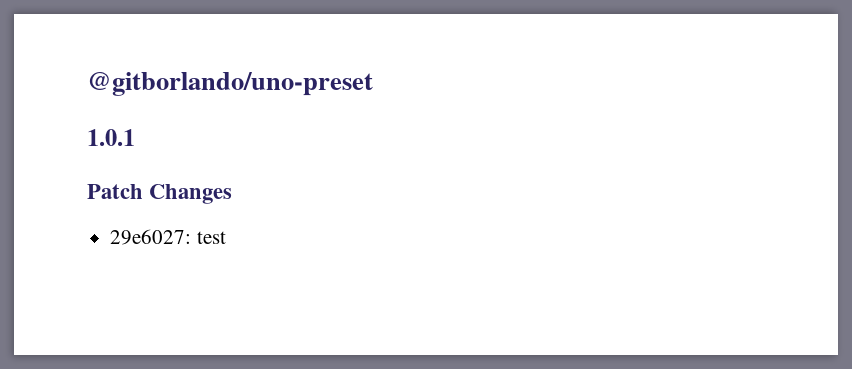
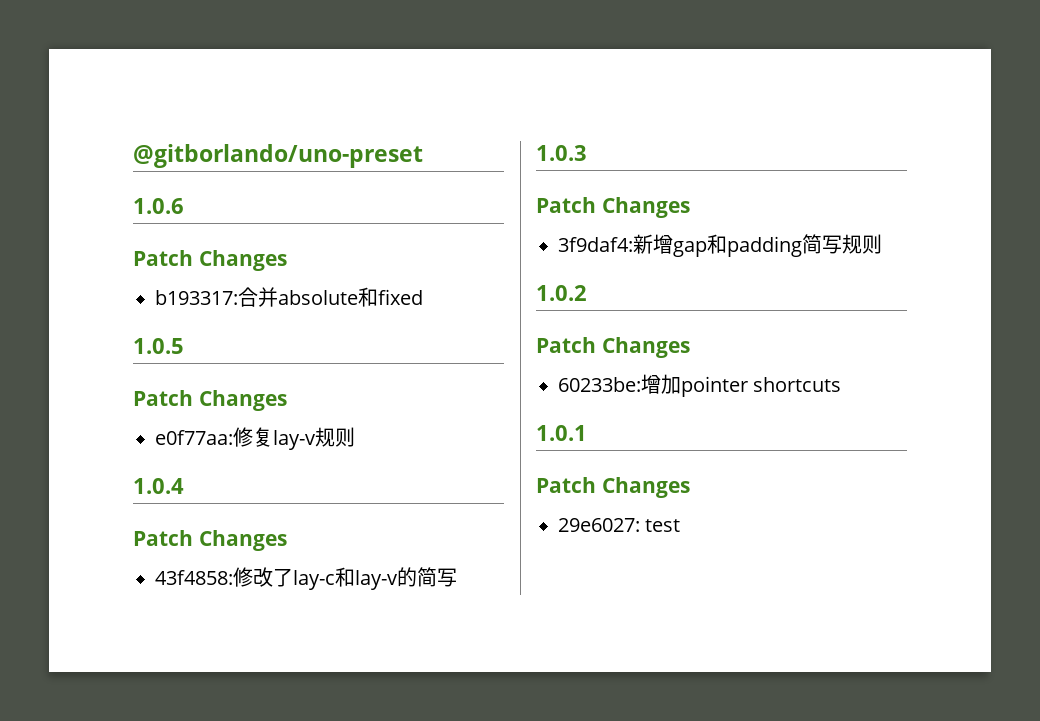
(373, 84) none -> [133,198,184,214] [133,250,287,271] [155,287,423,307] [133,338,184,354] [133,390,287,411] [155,427,355,450] [133,478,184,494] [133,530,287,551] [155,567,457,590] [536,145,587,161] [536,197,690,218] [558,234,882,257] [536,285,587,301] [536,337,690,358] [558,374,842,397] // 1.0.6 // Patch Changes // b193317:合并absolute和fixed // 1.0.5 // Patch Changes // e0f77aa:修复lay-v规则 // 1.0.4 // Patch Changes // 43f4858:修改了lay-c和lay-v的简写 // 1.0.3 // Patch Changes // 3f9daf4:新增gap和padding简写规则 // 1.0.2 // Patch Changes // 60233be:增加pointer shortcuts

